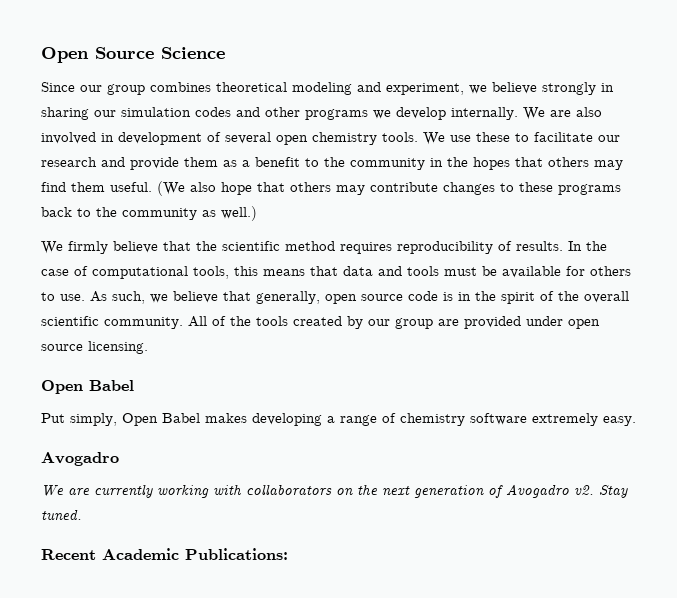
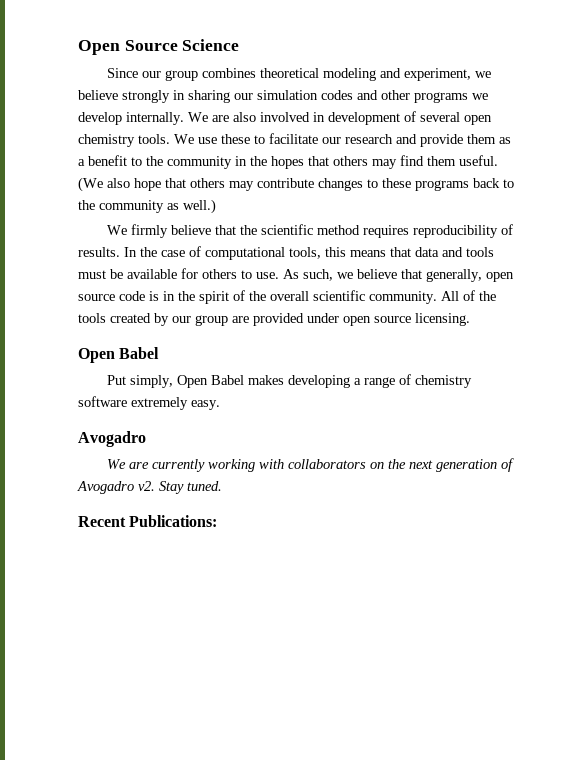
[102,548,179,560] Academic -> (126, 521) none

